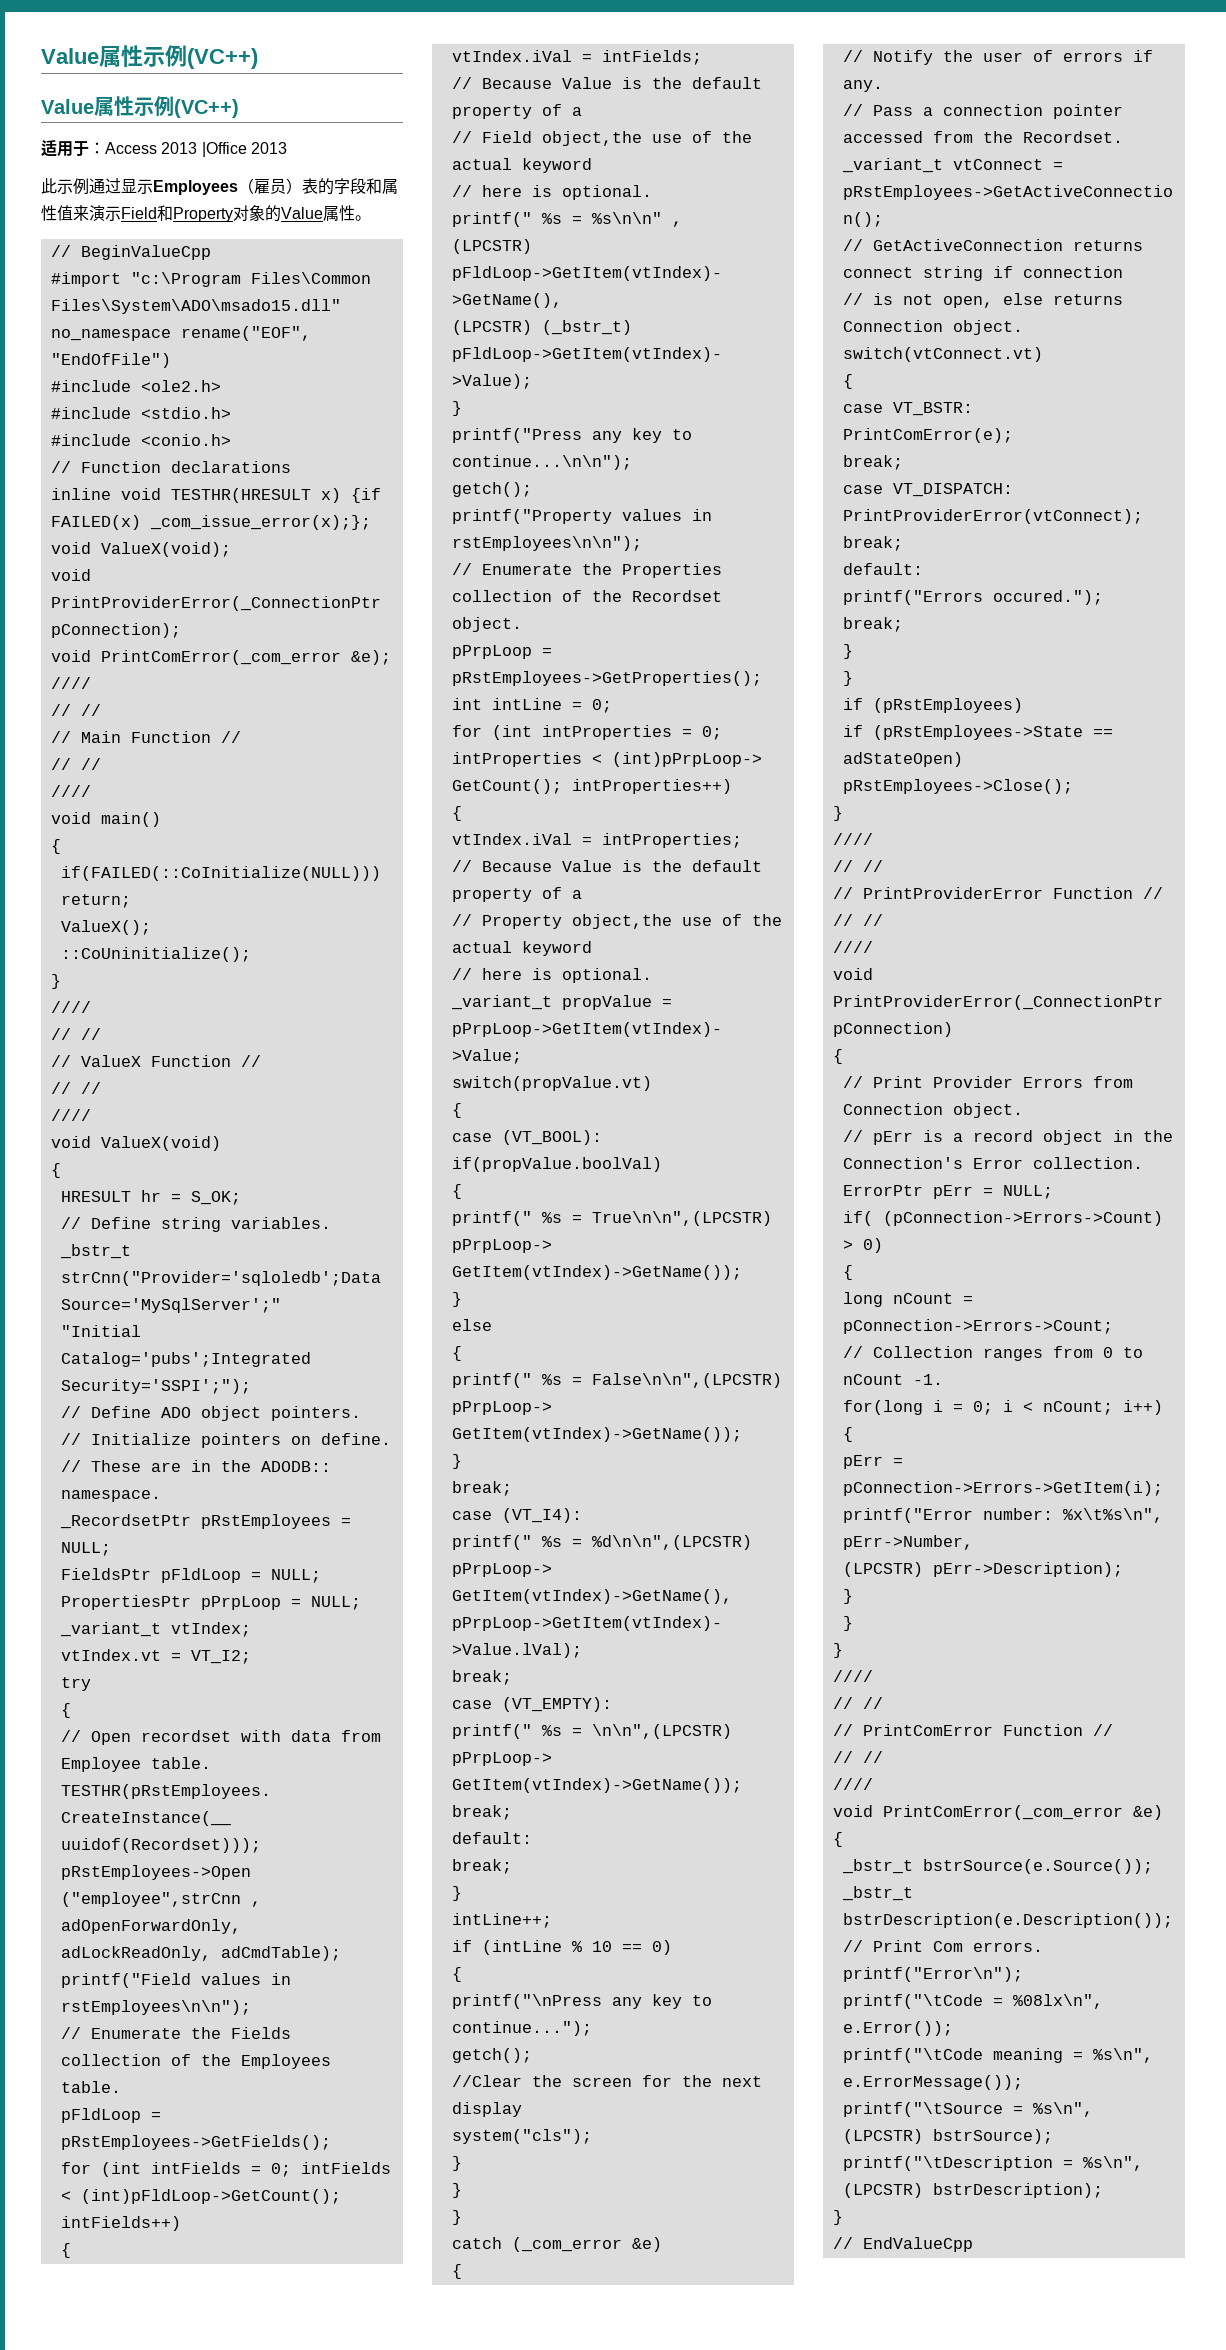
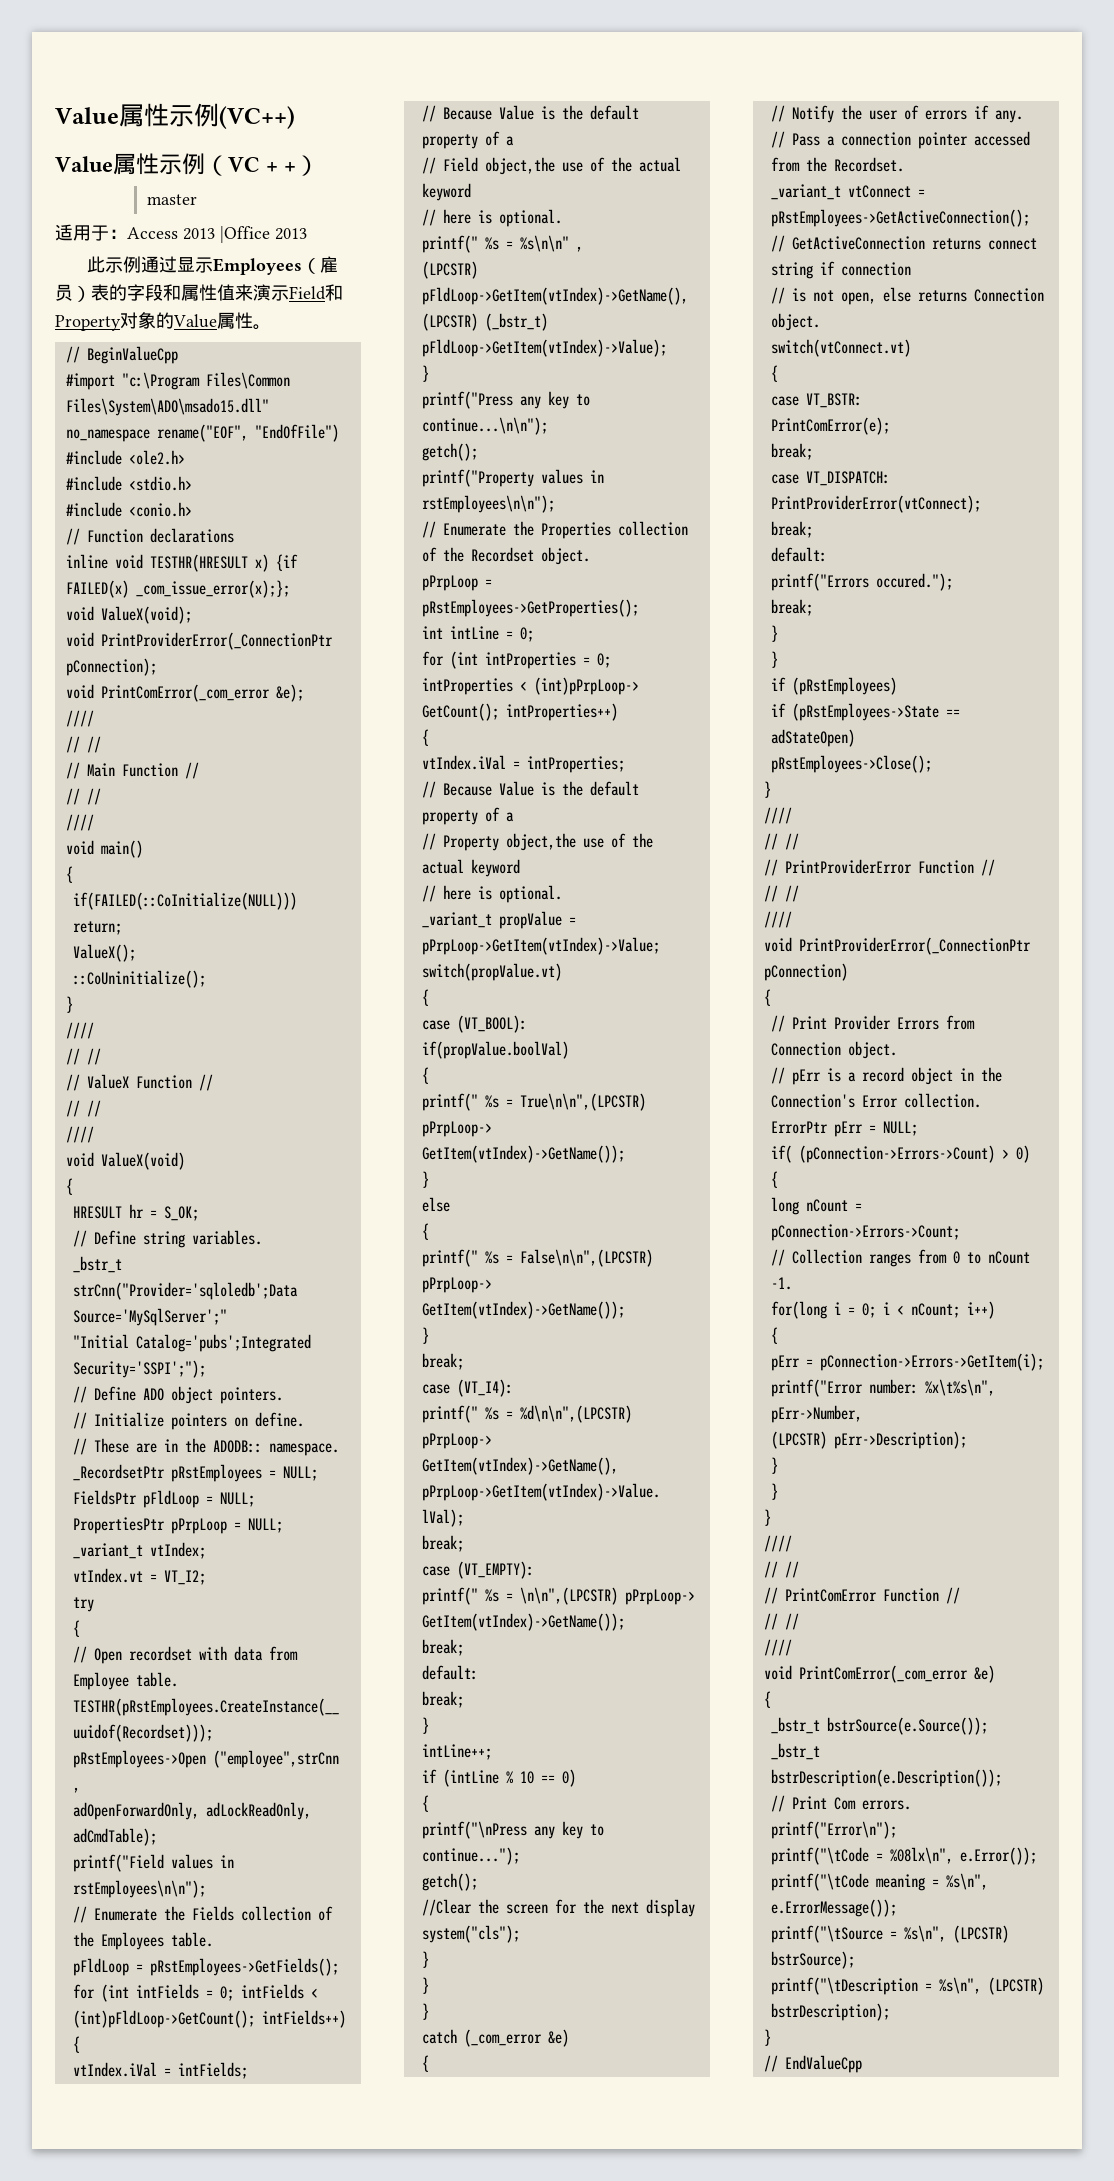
[174,99,239,118] (VC++) -> [205,155,320,176] [146,194,197,205] （VC + +） // master

